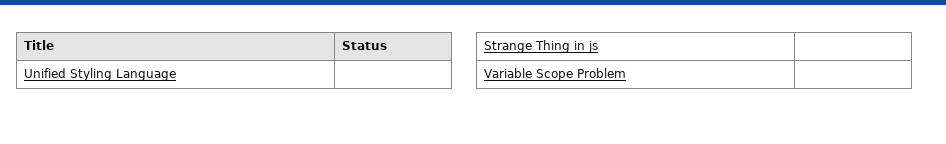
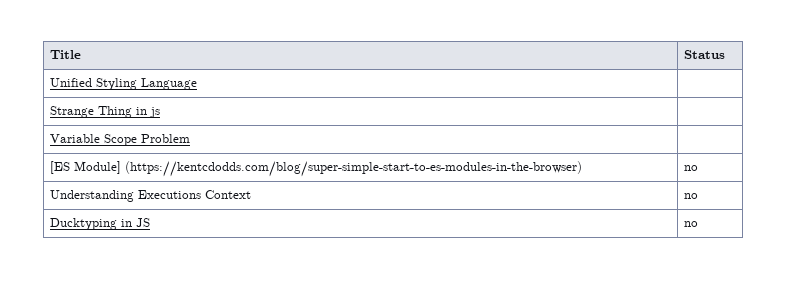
(626, 73) none -> [50,161,583,177] [684,165,699,171] [50,190,252,202] [684,193,699,199] [50,218,151,230] [684,221,699,227] // [ES Module] (https://kentcdodds.com/blog/super-simple-start-to-es-modules-in-the-browser) | no // Understanding Executions Context | no // Ducktyping in JS | no

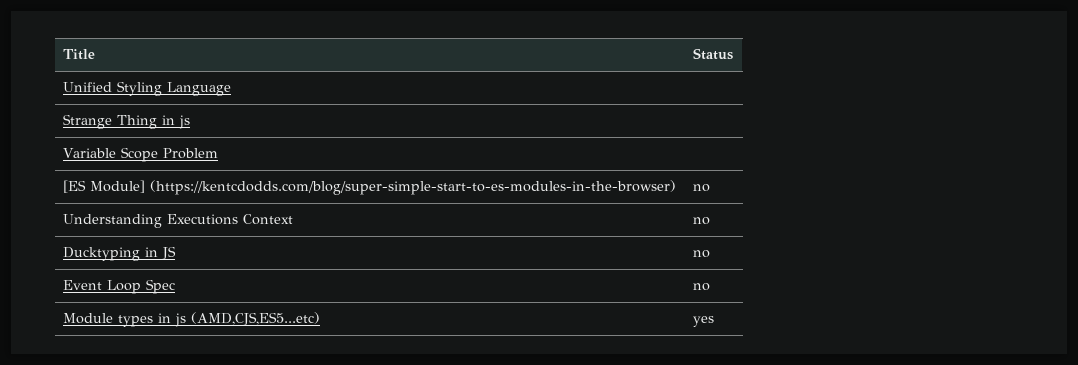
(699, 224) none -> [63,279,176,294] [693,283,711,291] [63,312,321,327] [693,316,715,327] // Event Loop Spec | no // Module types in js (AMD,CJS,ES5...etc) | yes

